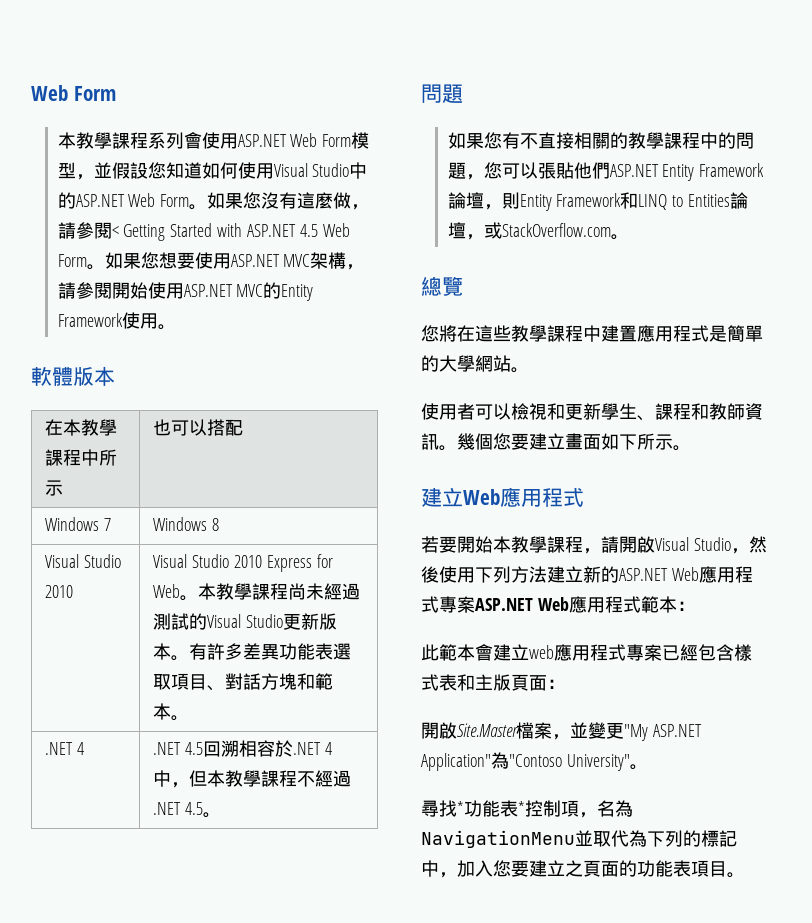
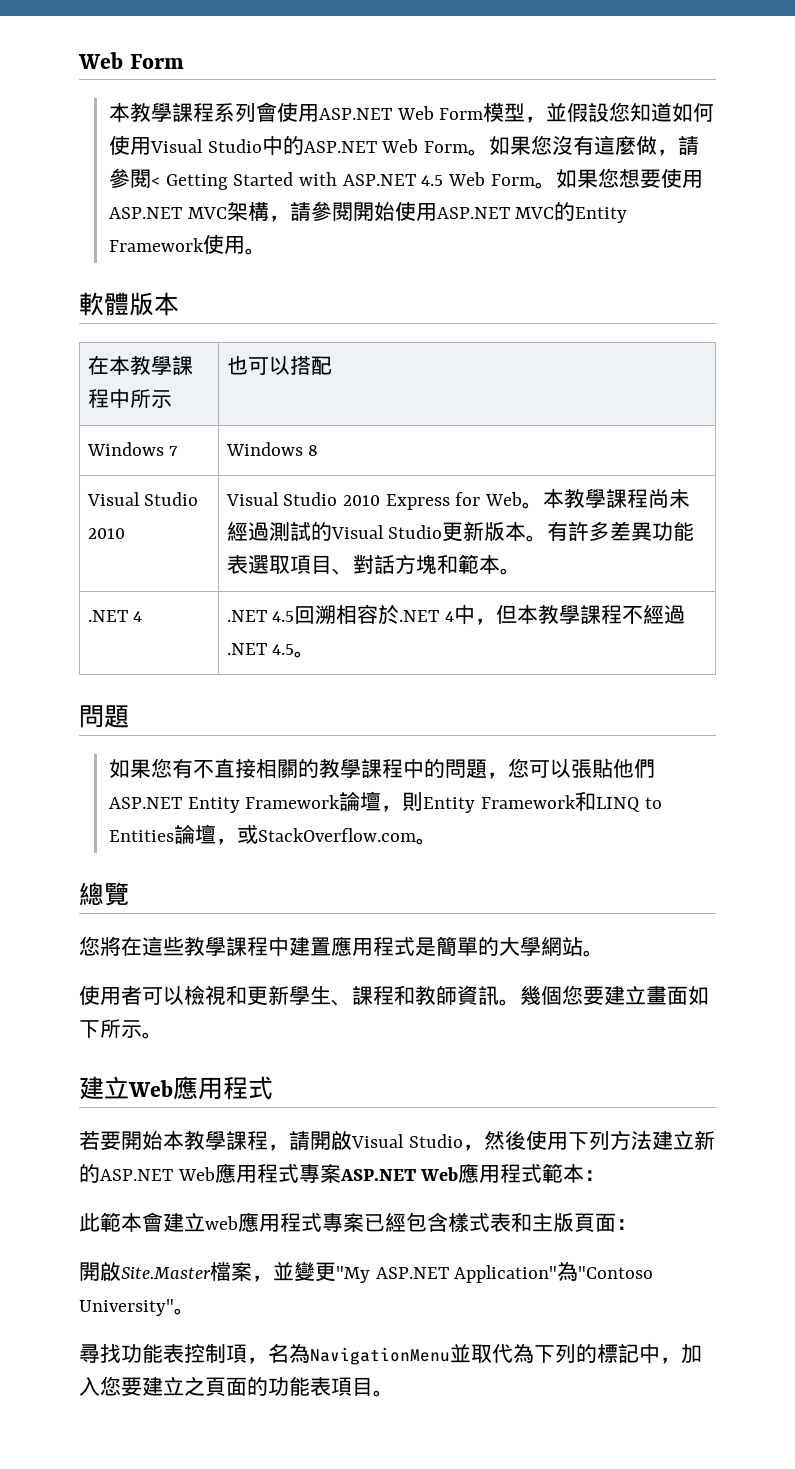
[457,800,525,817] *功能表* -> [121,1343,184,1363] 功能表

